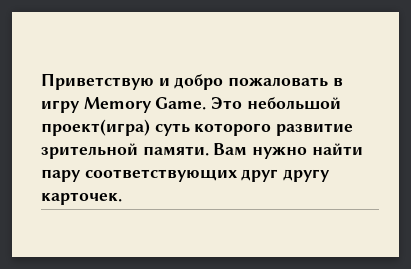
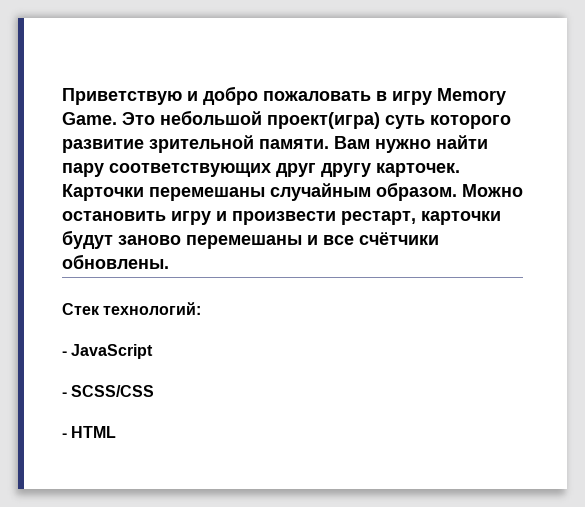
(122, 198) none -> [62,182,523,201] [62,211,501,225] [62,230,439,249] [62,254,169,269] [62,302,202,315] [62,344,154,359] [62,385,155,397] [62,426,117,438] Карточки перемешаны случайным образом. Можно остановить игру и произвести рестарт, карточки будут заново перемешаны и все счётчики обновлены. // Стек технологий: // - JavaScript // - SCSS/CSS // - HTML

